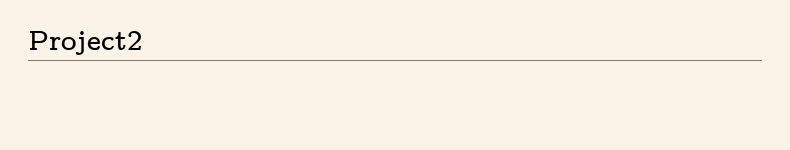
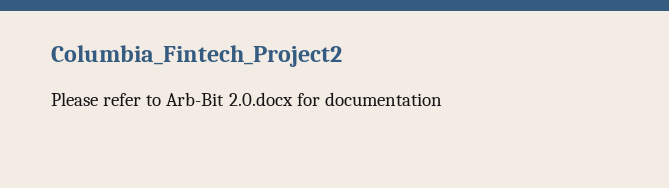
[28,31,143,55] Project2 -> [51,45,342,67] [51,92,442,106] Columbia_Fintech_Project2 // Please refer to Arb-Bit 2.0.docx for documentation

